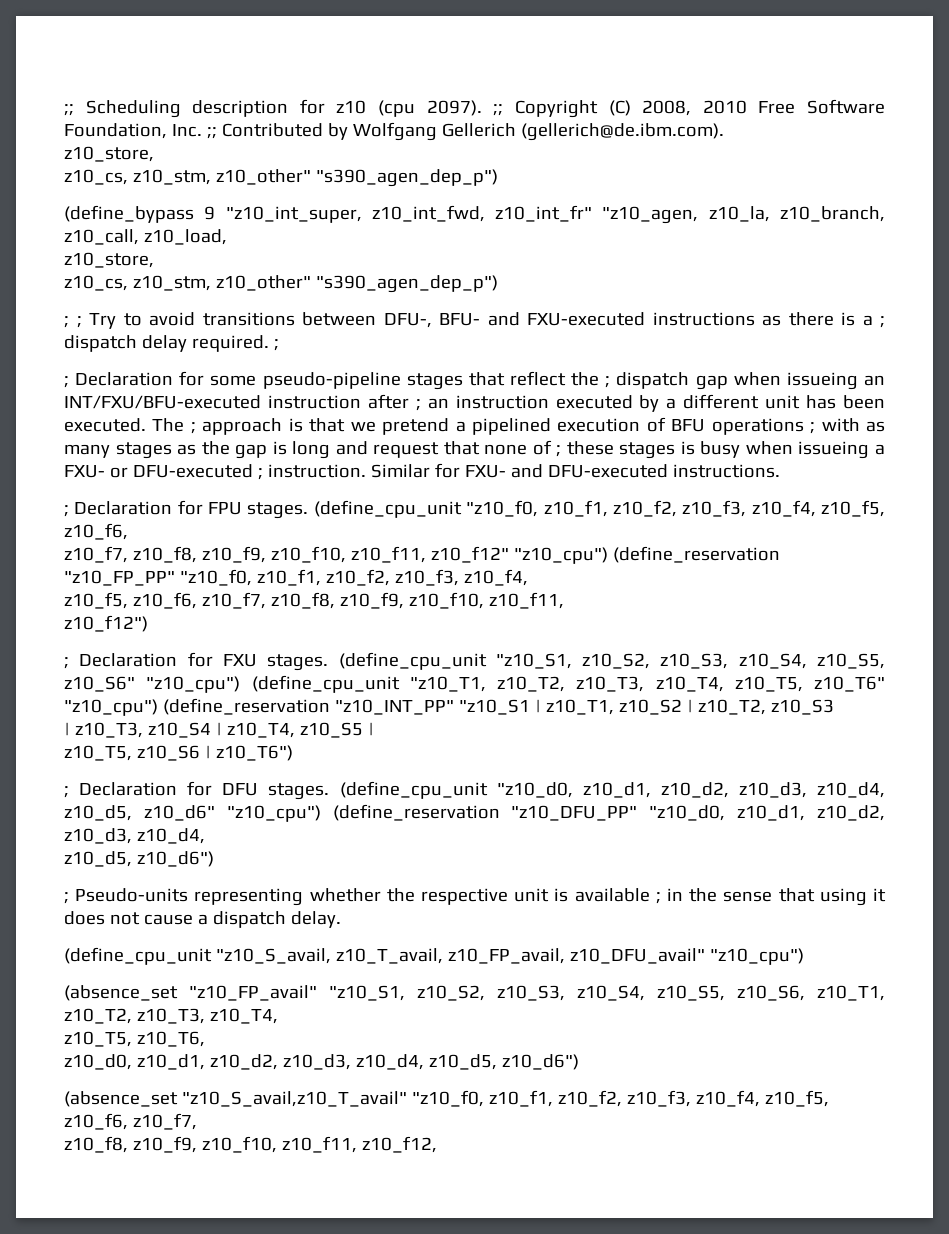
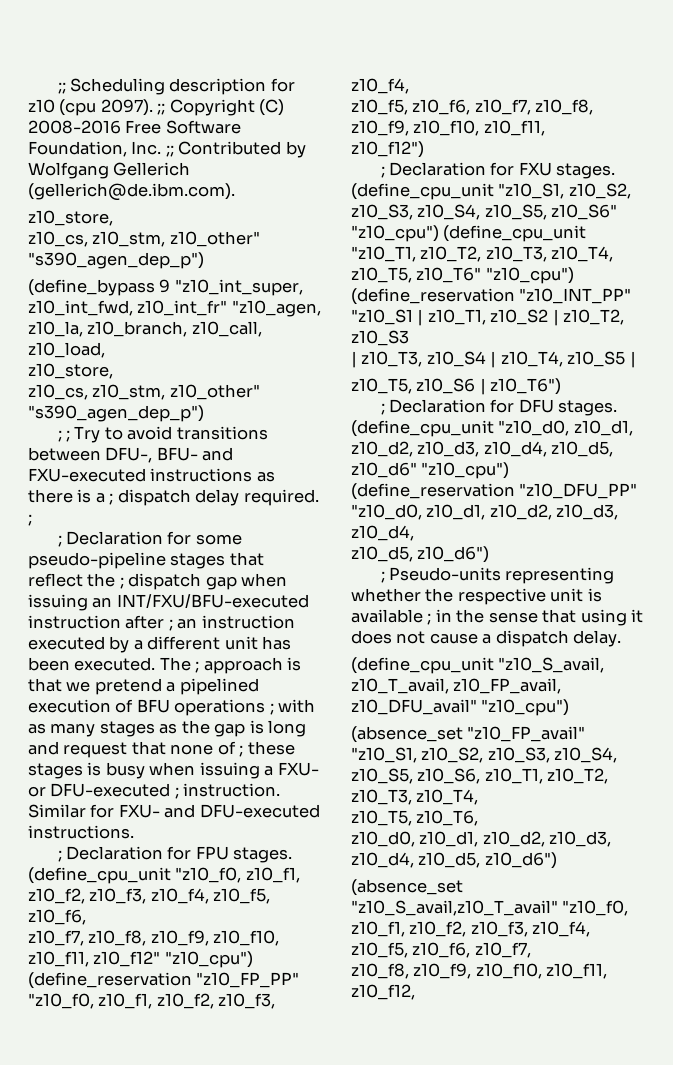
[642,100,747,116] 2008, 2010 -> [28,120,121,134] 2008-2016
[786,372,858,390] issueing -> [28,594,88,611] issuing
[798,441,870,459] issueing -> [199,762,260,779] issuing

